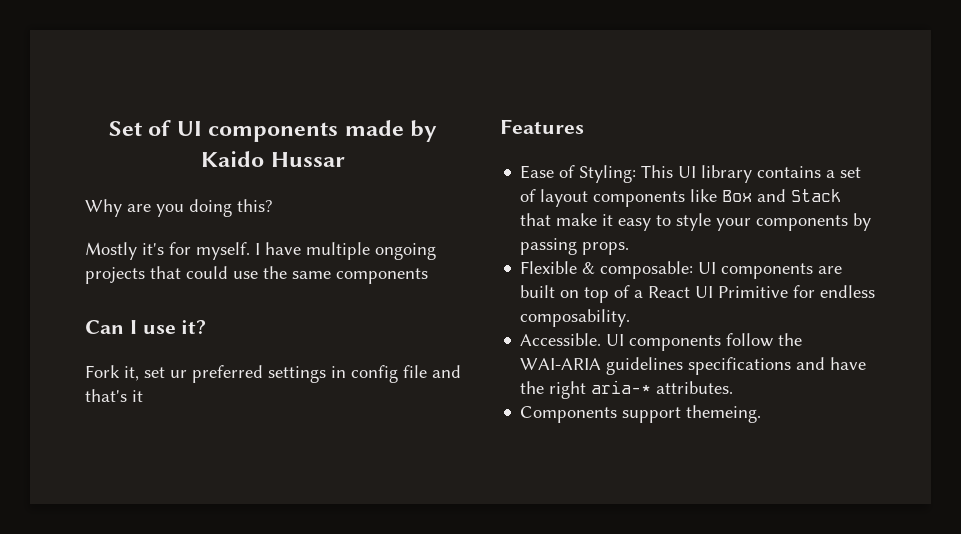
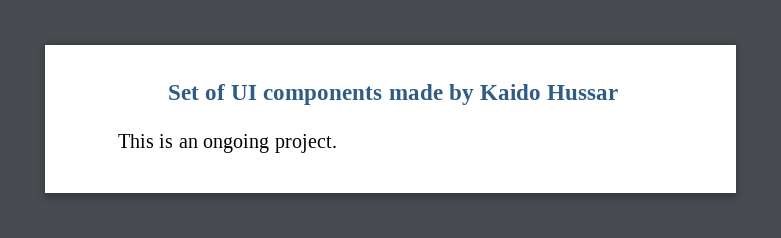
[85,199,273,217] [85,242,436,260] [85,266,428,284] [85,320,207,335] [85,365,461,383] [85,389,143,402] [500,119,584,134] [520,165,862,183] [520,189,842,207] [520,213,872,231] [520,238,630,255] [520,261,843,279] [520,285,876,303] [520,309,631,327] [520,333,803,351] [520,357,867,375] [520,380,734,399] [520,405,762,423] Why are you doing this? // Mostly it's for myself. I have multiple ongoing projects that could use the same components // Can I use it? // Fork it, set ur preferred settings in config file and that's it // Features // Ease of Styling: This UI library contains a set of layout components like Box and Stack that make it easy to style your components by passing props. // Flexible & composable: UI components are built on top of a React UI Primitive for endless composability. // Accessible. UI components follow the WAI-ARIA guidelines specifications and have the right aria-* attributes. // Components support themeing. -> [118,134,337,153] This is an ongoing project.

